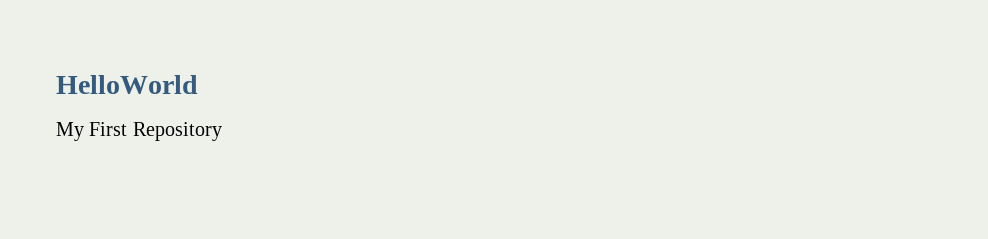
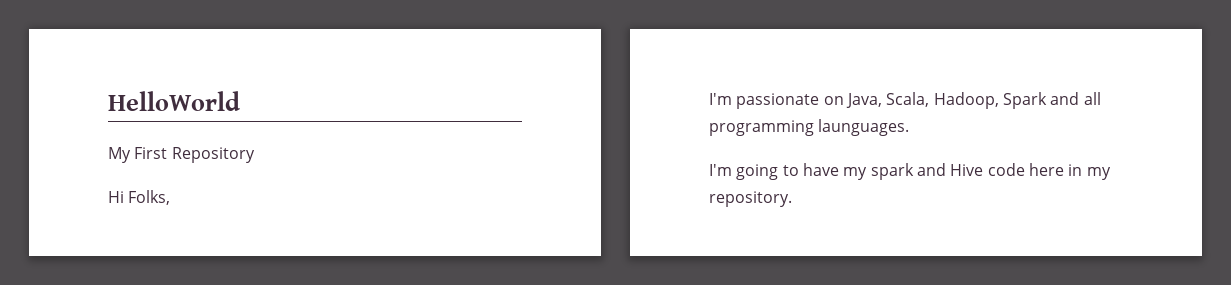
(222, 131) none -> [108,190,171,205] [709,92,1101,109] [709,119,910,136] [709,163,1111,180] [709,191,792,207] // Hi Folks, // I'm passionate on Java, Scala, Hadoop, Spark and all programming launguages. // I'm going to have my spark and Hive code here in my repository.

